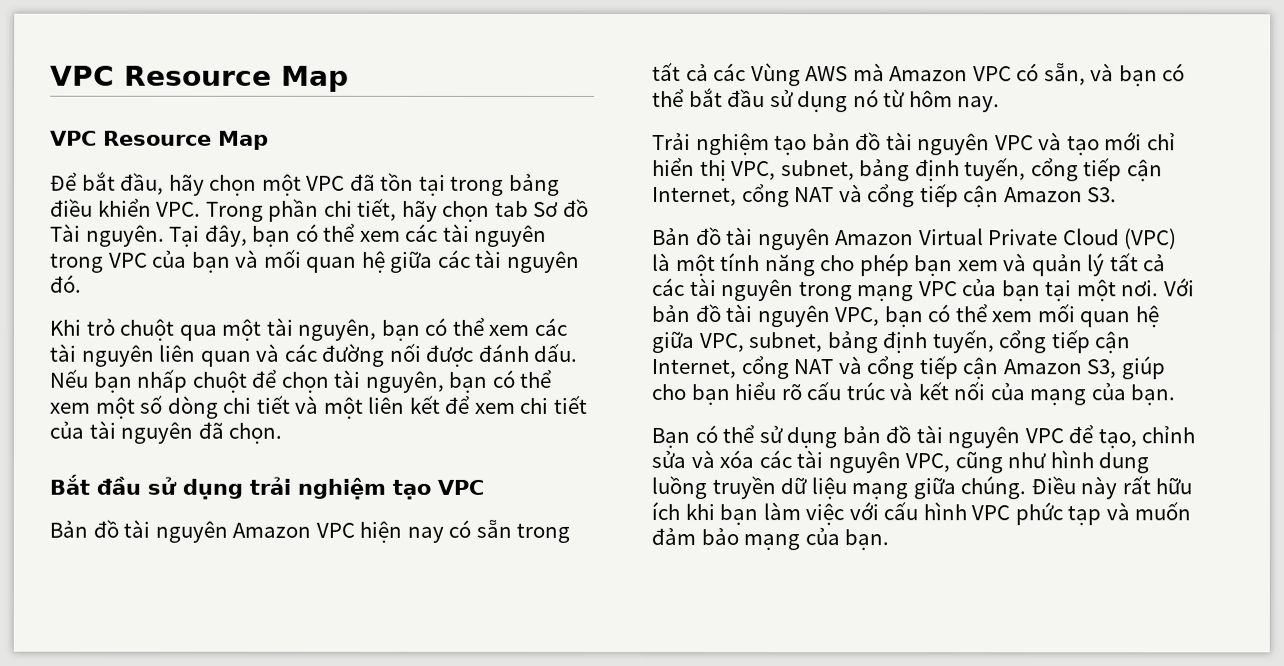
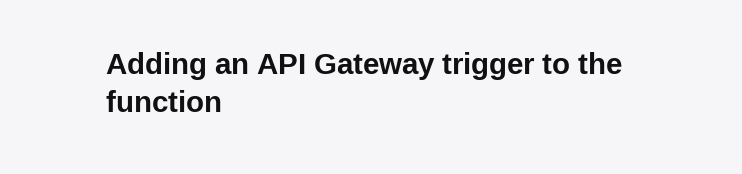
[50,65,349,92] [50,130,269,150] [50,171,560,196] [50,197,589,222] [50,223,548,247] [50,248,580,273] [50,274,82,293] [49,317,568,341] [49,342,578,367] [49,368,552,393] [49,394,587,419] [49,420,283,444] [49,474,484,500] [49,519,571,543] [652,62,1186,87] [652,88,1001,113] [652,132,1176,156] [652,157,1163,182] [652,183,1118,208] [652,227,1178,251] [652,252,1167,277] [652,278,1195,302] [652,303,1160,328] [651,329,1132,354] [651,355,1165,380] [651,381,1176,406] [651,425,1196,449] [651,450,1150,474] [651,475,1193,500] [651,501,1192,526] [651,527,890,551] VPC Resource Map // VPC Resource Map // Để bắt đầu, hãy chọn một VPC đã tồn tại trong bảng điều khiển VPC. Trong phần chi tiết, hãy chọn tab Sơ đồ Tài nguyên. Tại đây, bạn có thể xem các tài nguyên trong VPC của bạn và mối quan hệ giữa các tài nguyên đó. // Khi trỏ chuột qua một tài nguyên, bạn có thể xem các tài nguyên liên quan và các đường nối được đánh dấu. Nếu bạn nhấp chuột để chọn tài nguyên, bạn có thể xem một số dòng chi tiết và một liên kết để xem chi tiết của tài nguyên đã chọn. // Bắt đầu sử dụng trải nghiệm tạo VPC // Bản đồ tài nguyên Amazon VPC hiện nay có sẵn trong tất cả các Vùng AWS mà Amazon VPC có sẵn, và bạn có thể bắt đầu sử dụng nó từ hôm nay. // Trải nghiệm tạo bản đồ tài nguyên VPC và tạo mới chỉ hiển thị VPC, subnet, bảng định tuyến, cổng tiếp cận Internet, cổng NAT và cổng tiếp cận Amazon S3. // Bản đồ tài nguyên Amazon Virtual Private Cloud (VPC) là một tính năng cho phép bạn xem và quản lý tất cả các tài nguyên trong mạng VPC của bạn tại một nơi. Với bản đồ tài nguyên VPC, bạn có thể xem mối quan hệ giữa VPC, subnet, bảng định tuyến, cổng tiếp cận Internet, cổng NAT và cổng tiếp cận Amazon S3, giúp cho bạn hiểu rõ cấu trúc và kết nối của mạng của bạn. // Bạn có thể sử dụng bản đồ tài nguyên VPC để tạo, chỉnh sửa và xóa các tài nguyên VPC, cũng như hình dung luồng truyền dữ liệu mạng giữa chúng. Điều này rất hữu ích khi bạn làm việc với cấu hình VPC phức tạp và muốn đảm bảo mạng của bạn. -> [106,52,622,80] [106,90,222,112] Adding an API Gateway trigger to the function

